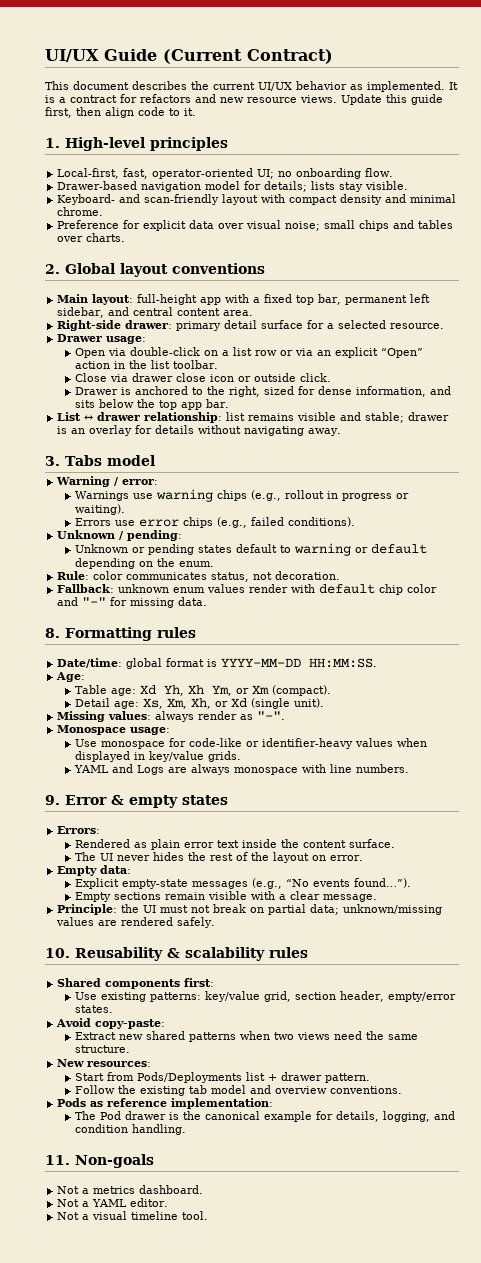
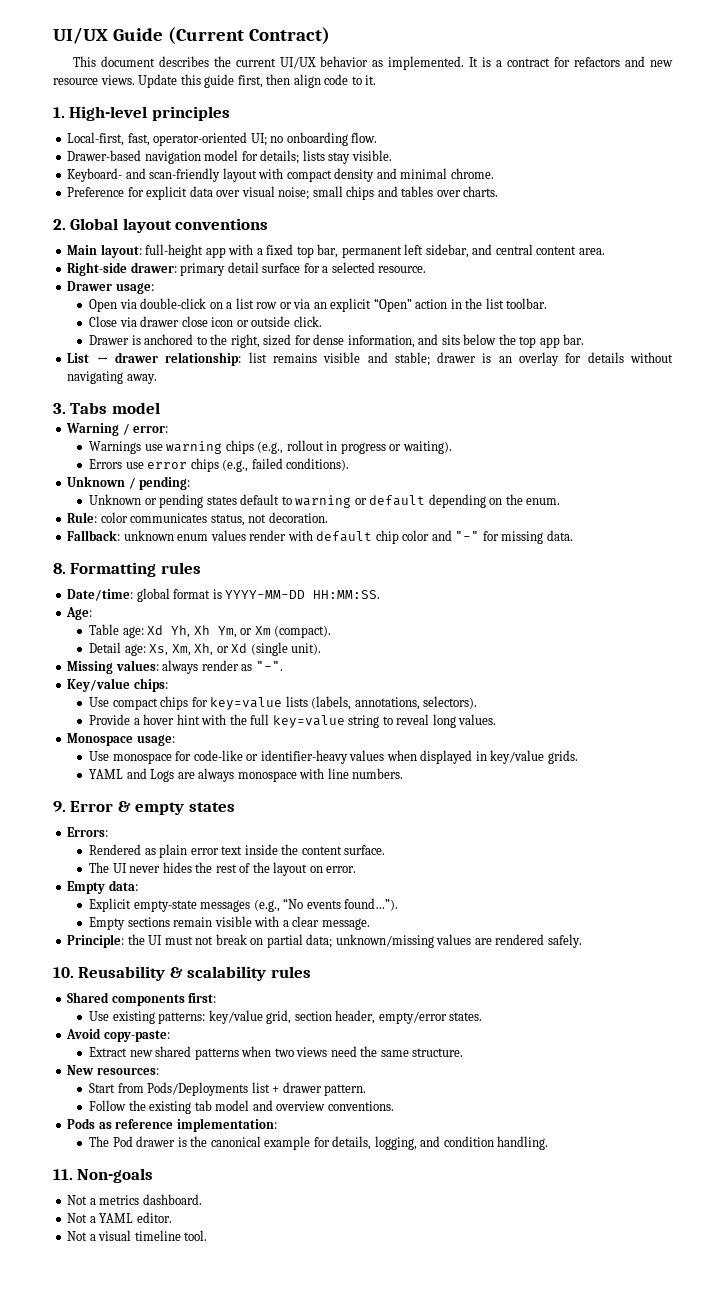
(286, 715) none -> [67,678,168,692] [88,696,478,710] [88,714,497,728] // Key/value chips: // Use compact chips for key=value lists (labels, annotations, selectors). // Provide a hover hint with the full key=value string to reveal long values.

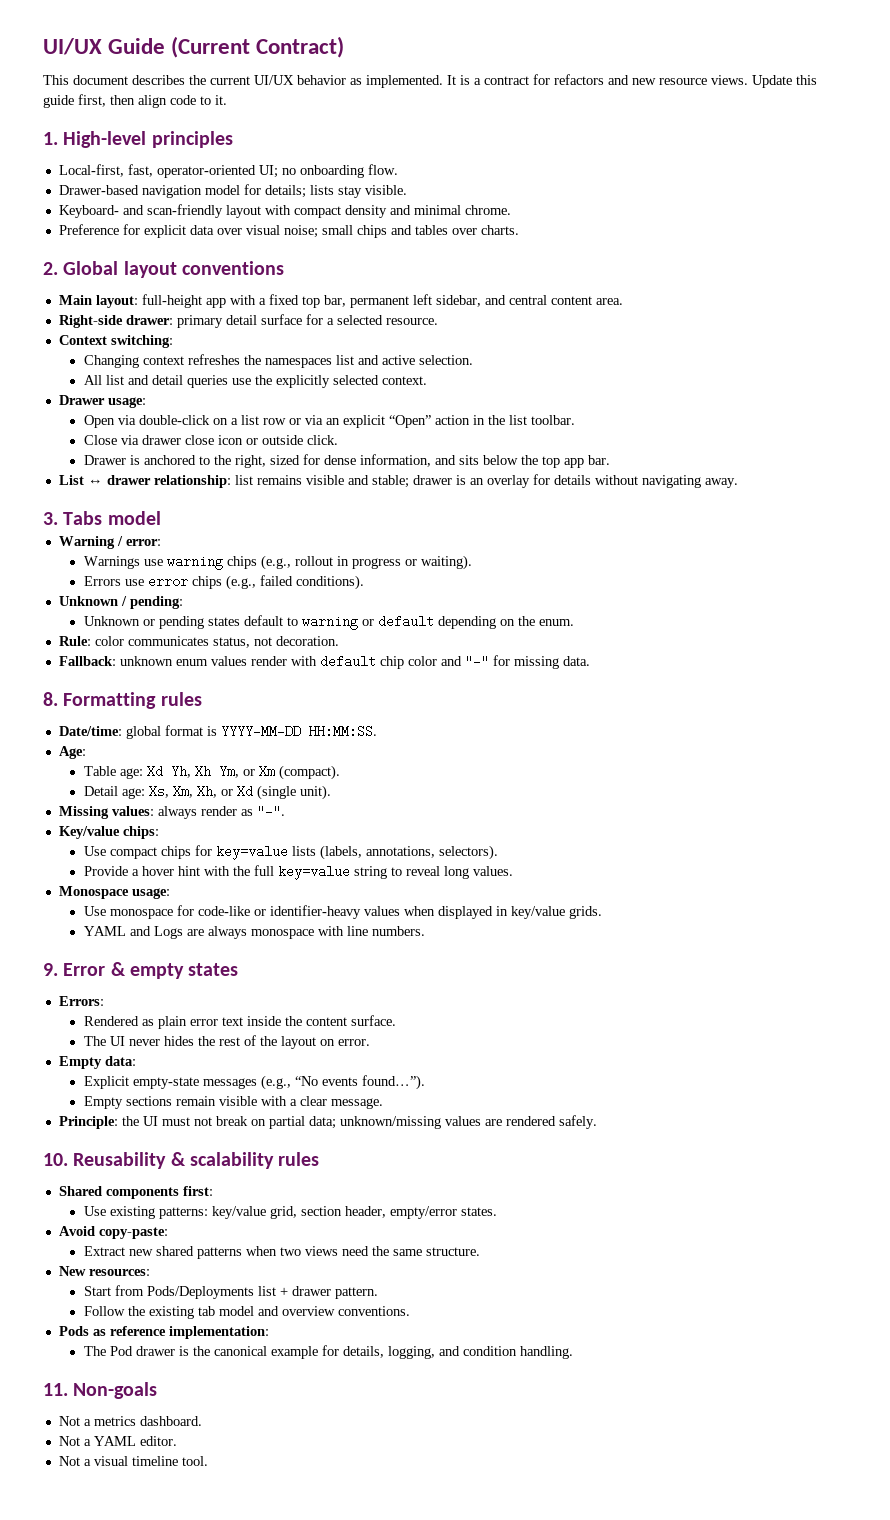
(427, 269) none -> [58,335,173,348] [83,354,473,368] [83,375,427,388] // Context switching: // Changing context refreshes the namespaces list and active selection. // All list and detail queries use the explicitly selected context.

